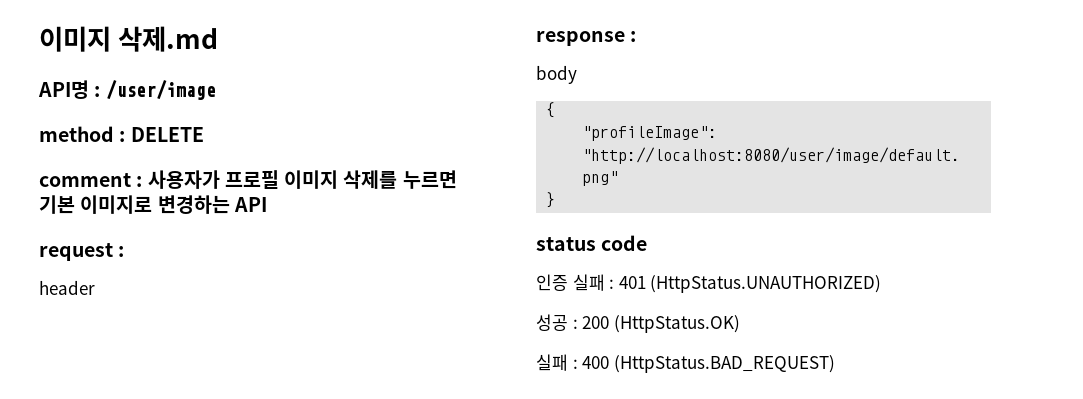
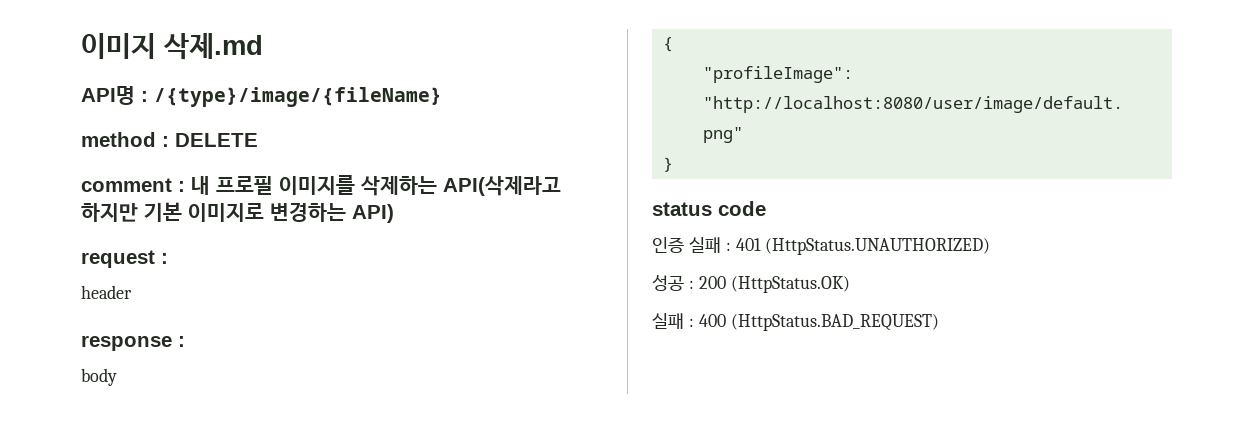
[105,80,216,100] /user/image -> [154,87,442,107] /{type}/image/{fileName}
[147,170,457,189] 사용자가 프로필 이미지 삭제를 누르면 -> [191,175,561,196] [81,203,138,222] 내 프로필 이미지를 삭제하는 API(삭제라고 하지만
[233,197,267,212] API -> [352,204,394,223] API)

